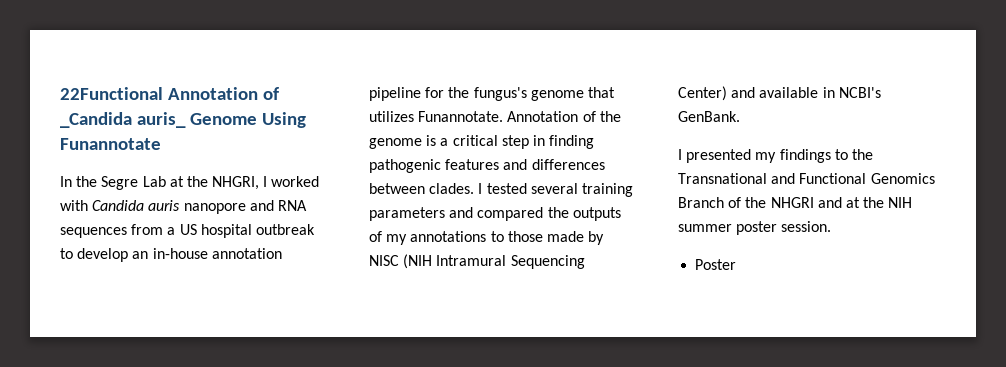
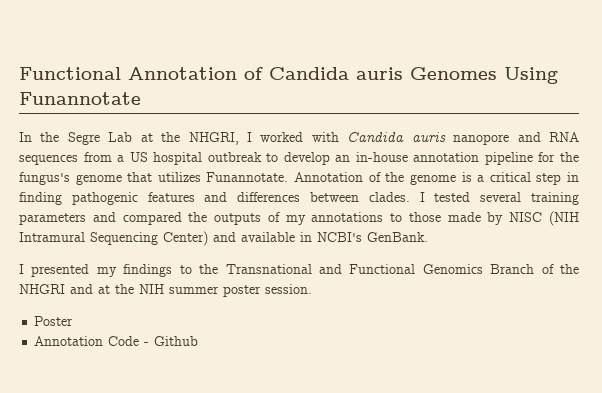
[60,87,280,100] [60,112,258,128] 22Functional Annotation of _Candida auris_ Genome -> [19,67,497,80] Functional Annotation of Candida auris Genomes
(737, 264) none -> [34,336,199,346] // Annotation Code - Github

